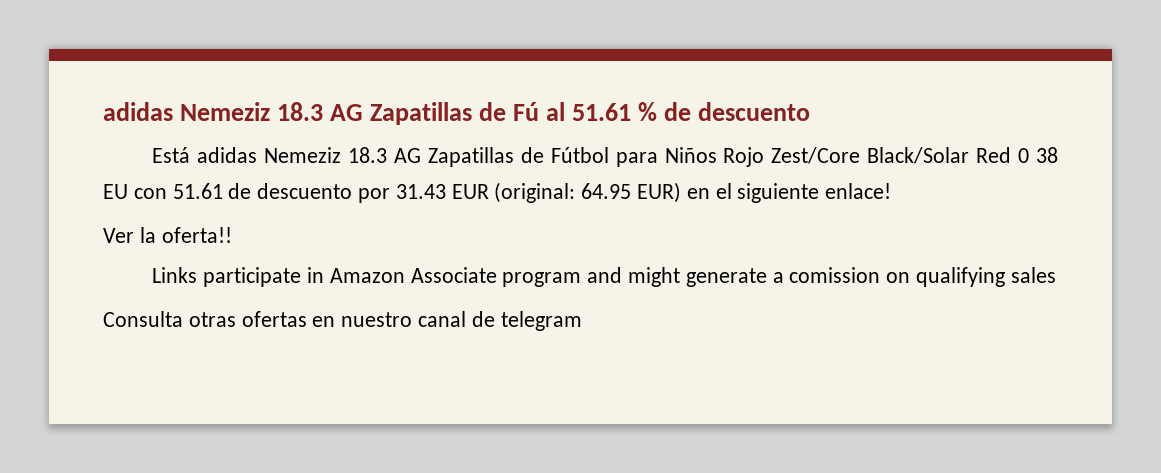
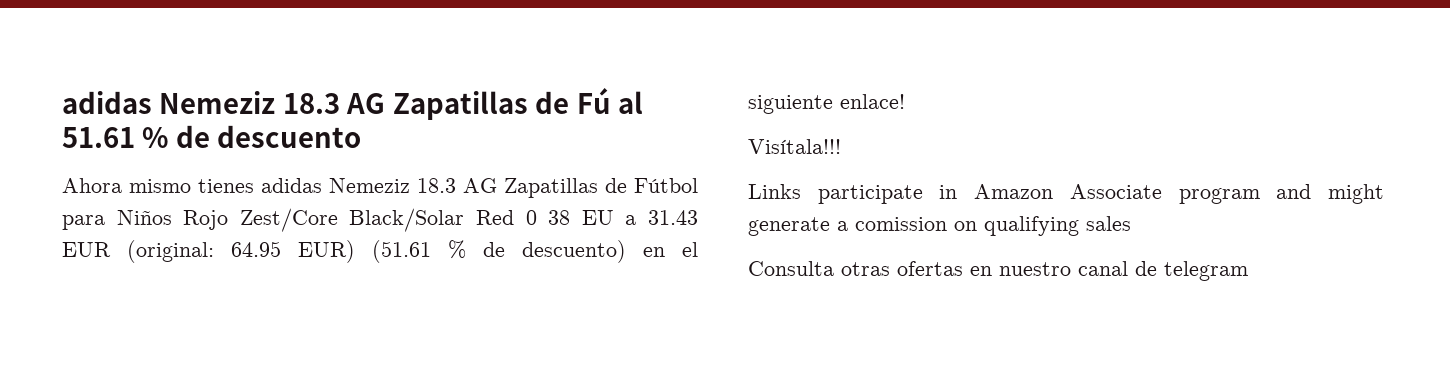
[152,147,191,163] Está -> [62,178,254,193] Ahora mismo tienes
[133,183,391,203] con 51.61 de descuento por -> [625,215,637,225] a
(682, 192) none -> [372,240,626,263] (51.61 % de descuento)
[103,227,232,243] Ver la oferta!! -> [748,139,841,154] Visítala!!!

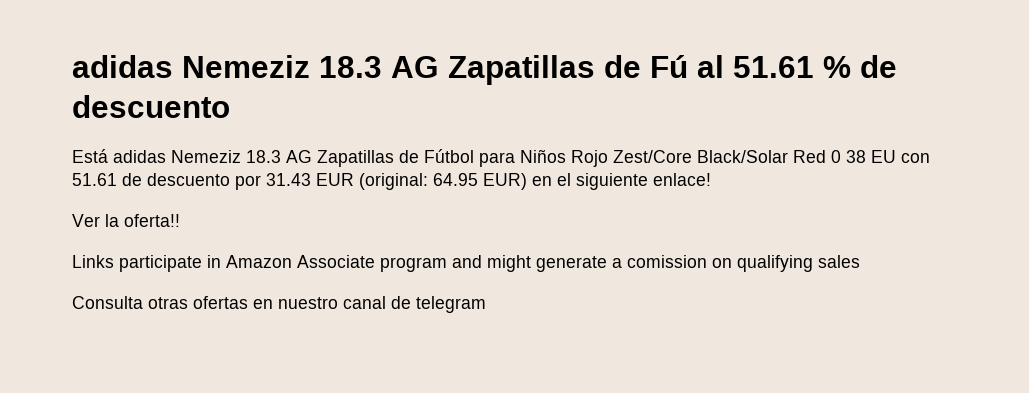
[62,178,254,193] Ahora mismo tienes -> [72,149,108,163] Está
[625,215,637,225] a -> [901,153,930,163] [72,173,261,190] con 51.61 de descuento por
[372,240,626,263] (51.61 % de descuento) -> (527, 181) none
[748,139,841,154] Visítala!!! -> [72,214,180,227] Ver la oferta!!

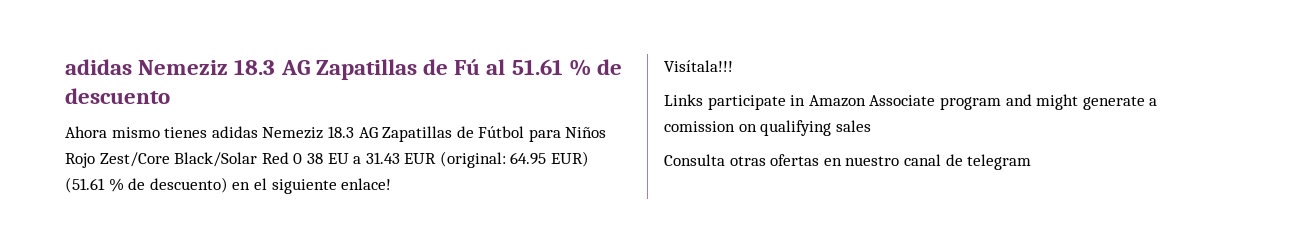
[72,149,108,163] Está -> [65,126,208,138] Ahora mismo tienes
[901,153,930,163] [72,173,261,190] con 51.61 de descuento por -> [353,156,362,164] a
(527, 181) none -> [65,177,228,193] (51.61 % de descuento)
[72,214,180,227] Ver la oferta!! -> [664,60,733,72] Visítala!!!

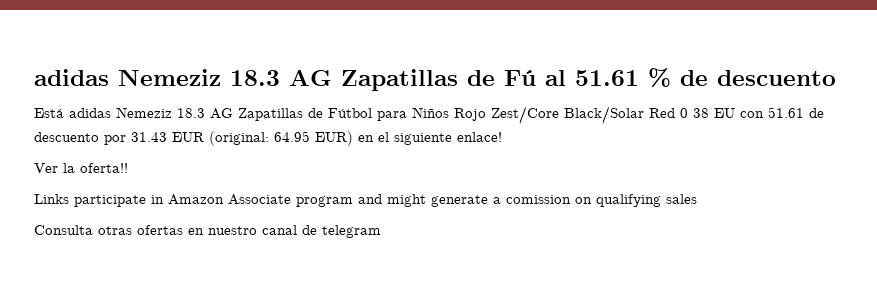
[65,126,208,138] Ahora mismo tienes -> [34,108,64,118] Está
[353,156,362,164] a -> [740,107,824,118] [34,132,126,145] con 51.61 de descuento por
[65,177,228,193] (51.61 % de descuento) -> (353, 138) none
[664,60,733,72] Visítala!!! -> [34,163,128,173] Ver la oferta!!

